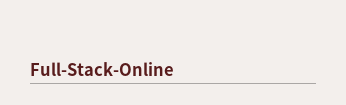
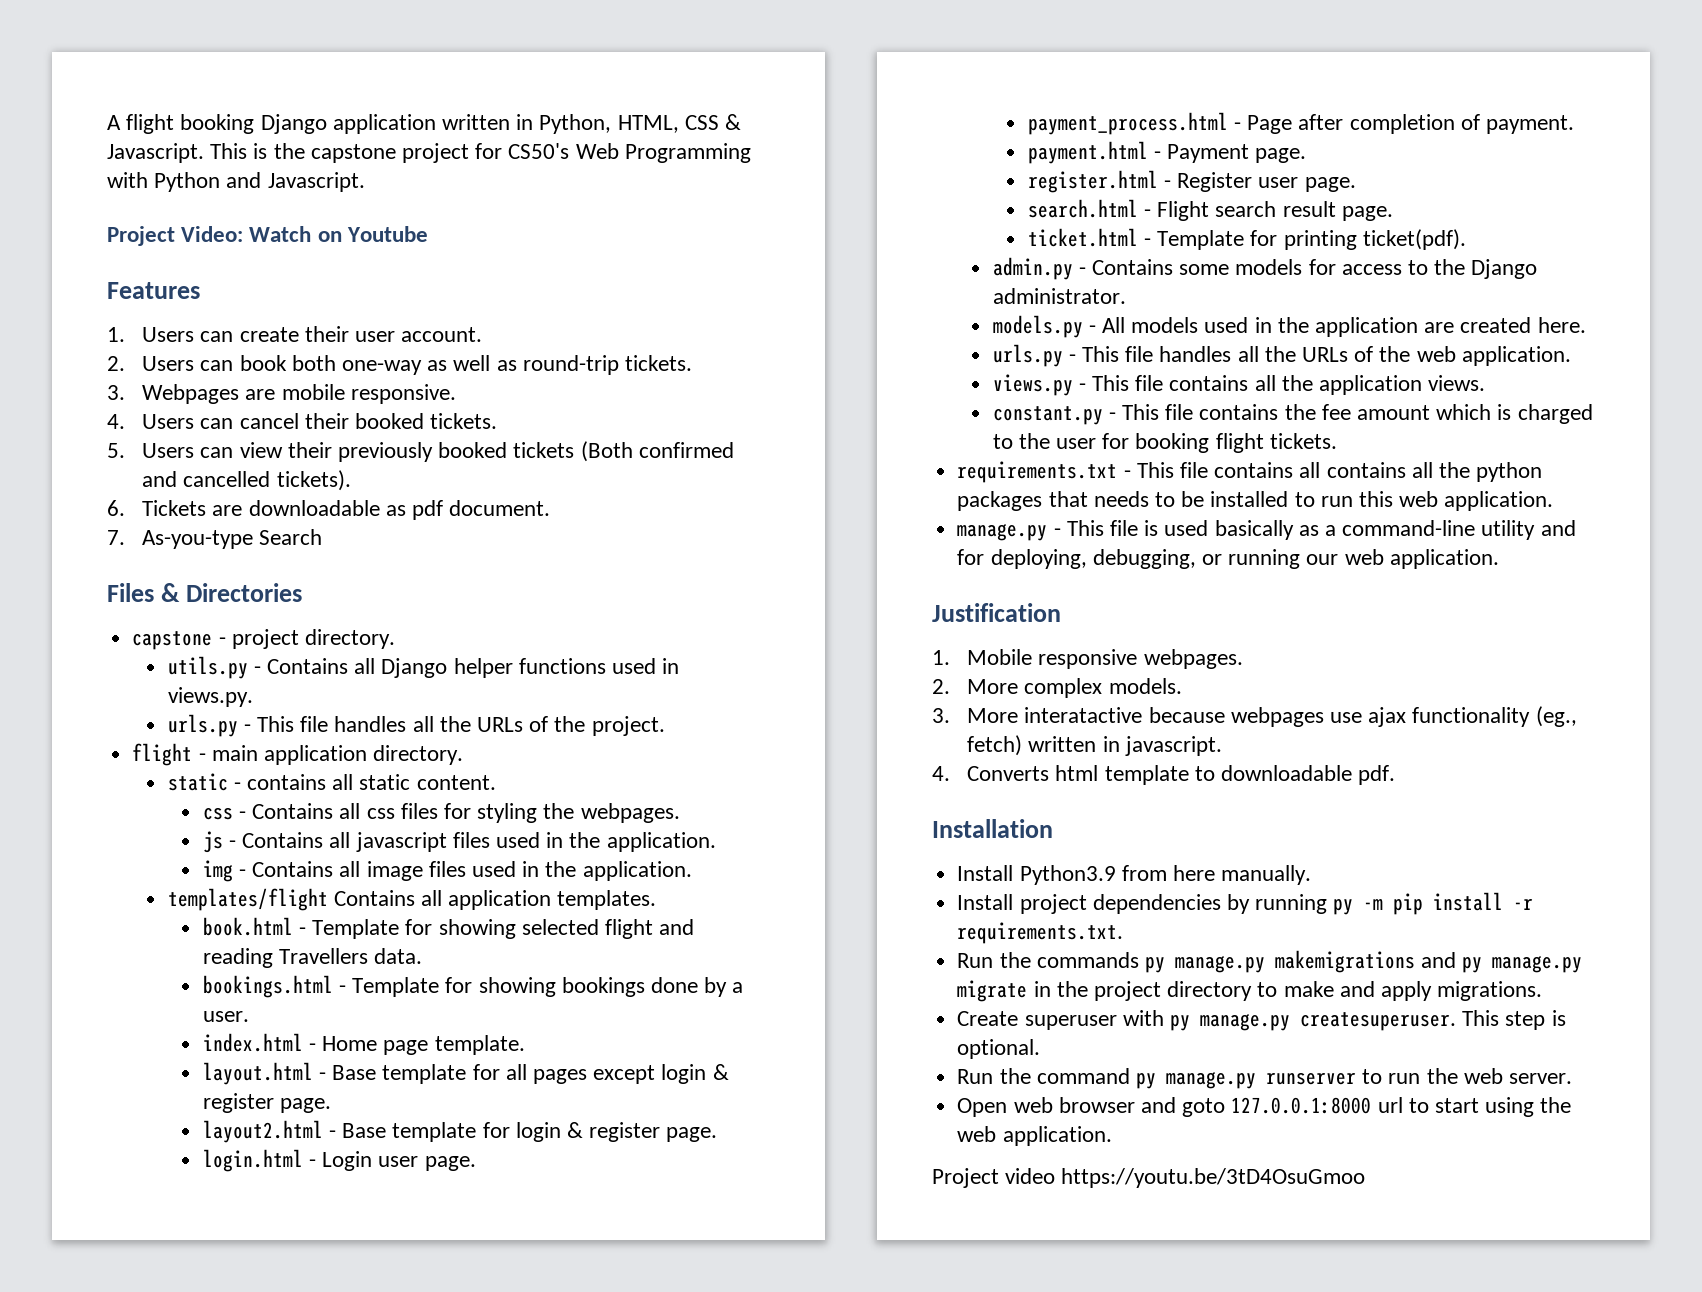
[30,62,174,76] Full-Stack-Online -> [107,114,742,134] [107,143,751,163] [107,172,365,192] [107,226,428,246] [107,282,200,299] [107,326,483,342] [107,355,693,375] [107,384,456,404] [107,413,498,429] [107,441,734,462] [142,470,351,491] [107,500,551,520] [107,529,323,549] [107,583,303,602] [132,629,395,650] [167,656,680,679] [167,687,253,707] [167,714,665,737] [132,743,464,766] [167,773,496,791] [202,803,680,823] [202,831,716,853] [202,860,692,882] [167,888,657,911] [202,917,695,939] [202,948,423,968] [202,975,744,998] [202,1011,249,1022] [202,1033,525,1055] [202,1062,729,1085] [202,1093,331,1113] [202,1120,718,1143] [202,1149,476,1172] [1027,112,1574,135] [1027,141,1307,164] [1027,170,1356,193] [1027,199,1393,221] [1027,228,1466,250] [992,257,1538,280] [992,288,1126,304] [992,315,1586,338] [992,344,1571,367] [992,374,1486,396] [992,404,1593,425] [992,433,1337,453] [957,461,1543,483] [957,491,1554,511] [957,520,1576,541] [957,549,1499,569] [932,603,1061,622] [932,649,1243,669] [932,678,1182,698] [932,706,1577,727] [967,735,1222,756] [932,765,1396,785] [932,819,1053,838] [957,865,1312,885] [957,892,1534,915] [957,922,1124,944] [957,950,1583,973] [957,980,1543,1002] [957,1010,1566,1031] [957,1039,1041,1059] [957,1068,1572,1089] [957,1097,1572,1117] [957,1126,1112,1146] [932,1168,1366,1188] A flight booking Django application written in Python, HTML, CSS & Javascript. This is the capstone project for CS50's Web Programming with Python and Javascript. // Project Video: Watch on Youtube // Features // 1. Users can create their user account. // 2. Users can book both one-way as well as round-trip tickets. // 3. Webpages are mobile responsive. // 4. Users can cancel their booked tickets. // 5. Users can view their previously booked tickets (Both confirmed and cancelled tickets). // 6. Tickets are downloadable as pdf document. // 7. As-you-type Search // Files & Directories // capstone - project directory. // utils.py - Contains all Django helper functions used in views.py. // urls.py - This file handles all the URLs of the project. // flight - main application directory. // static - contains all static content. // css - Contains all css files for styling the webpages. // js - Contains all javascript files used in the application. // img - Contains all image files used in the application. // templates/flight Contains all application templates. // book.html - Template for showing selected flight and reading Travellers data. // bookings.html - Template for showing bookings done by a user. // index.html - Home page template. // layout.html - Base template for all pages except login & register page. // layout2.html - Base template for login & register page. // login.html - Login user page. // payment_process.html - Page after completion of payment. // payment.html - Payment page. // register.html - Register user page. // search.html - Flight search result page. // ticket.html - Template for printing ticket(pdf). // admin.py - Contains some models for access to the Django administrator. // models.py - All models used in the application are created here. // urls.py - This file handles all the URLs of the web application. // views.py - This file contains all the application views. // constant.py - This file contains the fee amount which is charged to the user for booking flight tickets. // requirements.txt - This file contains all contains all the python packages that needs to be installed to run this web application. // manage.py - This file is used basically as a command-line utility and for deploying, debugging, or running our web application. // Justification // 1. Mobile responsive webpages. // 2. More complex models. // 3. More interatactive because webpages use ajax functionality (eg., fetch) written in javascript. // 4. Converts html template to downloadable pdf. // Installation // Install Python3.9 from here manually. // Install project dependencies by running py -m pip install -r requirements.txt. // Run the commands py manage.py makemigrations and py manage.py migrate in the project directory to make and apply migrations. // Create superuser with py manage.py createsuperuser. This step is optional. // Run the command py manage.py runserver to run the web server. // Open web browser and goto 127.0.0.1:8000 url to start using the web application. // Project video https://youtu.be/3tD4OsuGmoo

